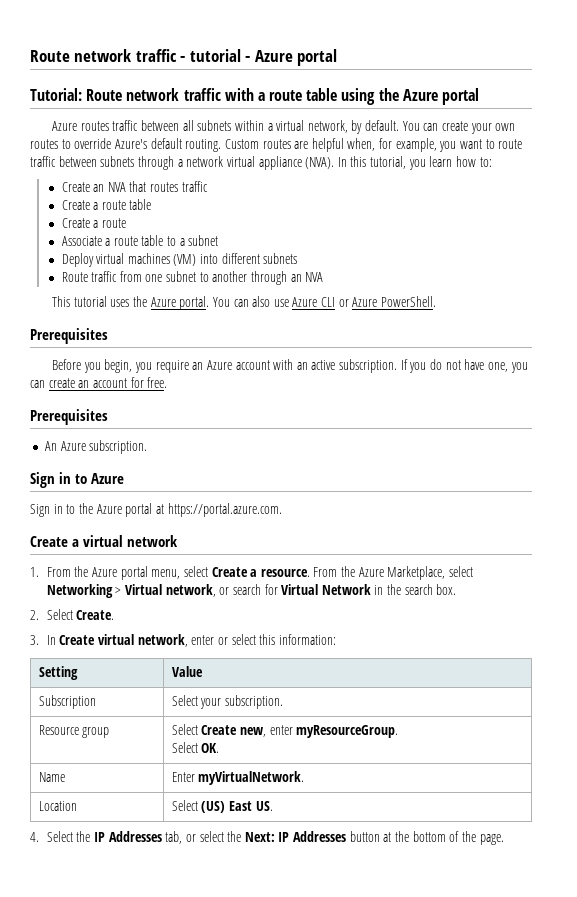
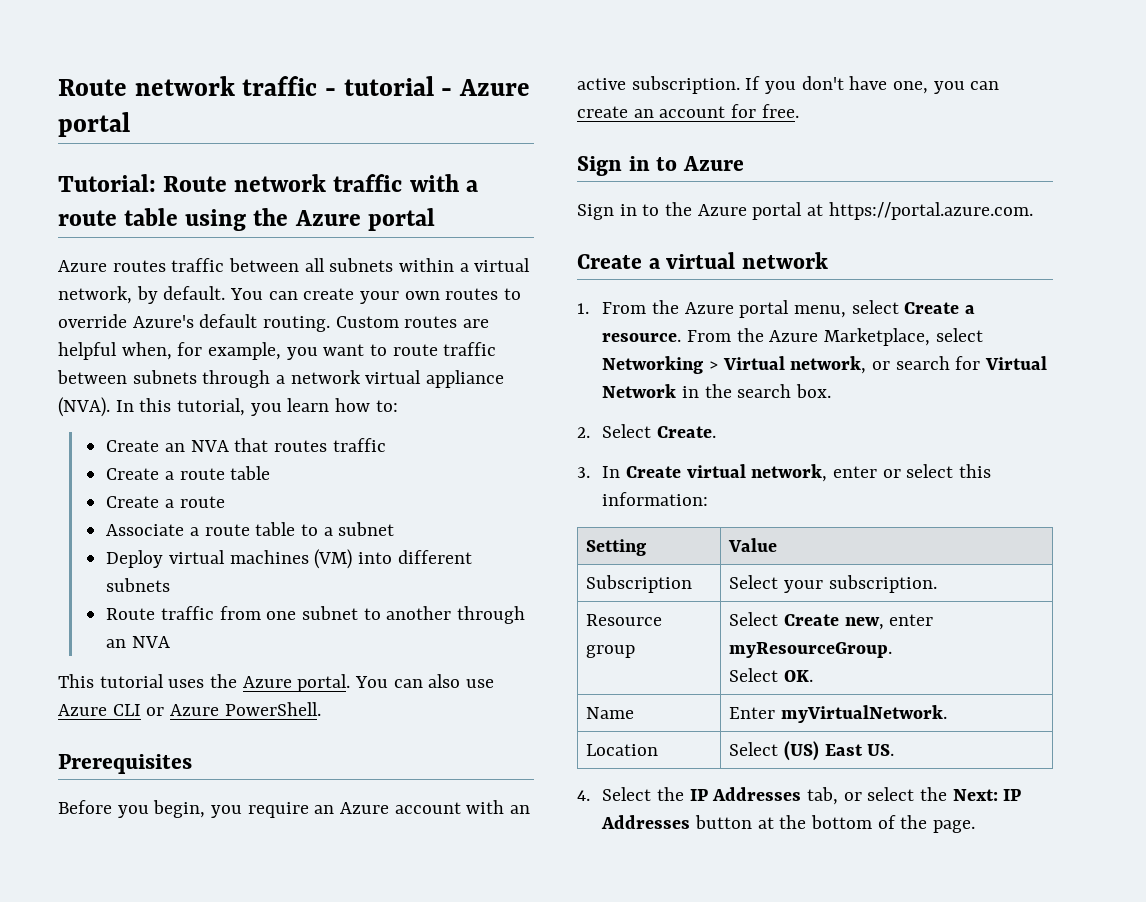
[430,359,461,370] do not -> [801,76,844,90] don't
[30,409,108,425] [44,440,148,454] // Prerequisites // An Azure subscription. -> (799, 111) none

